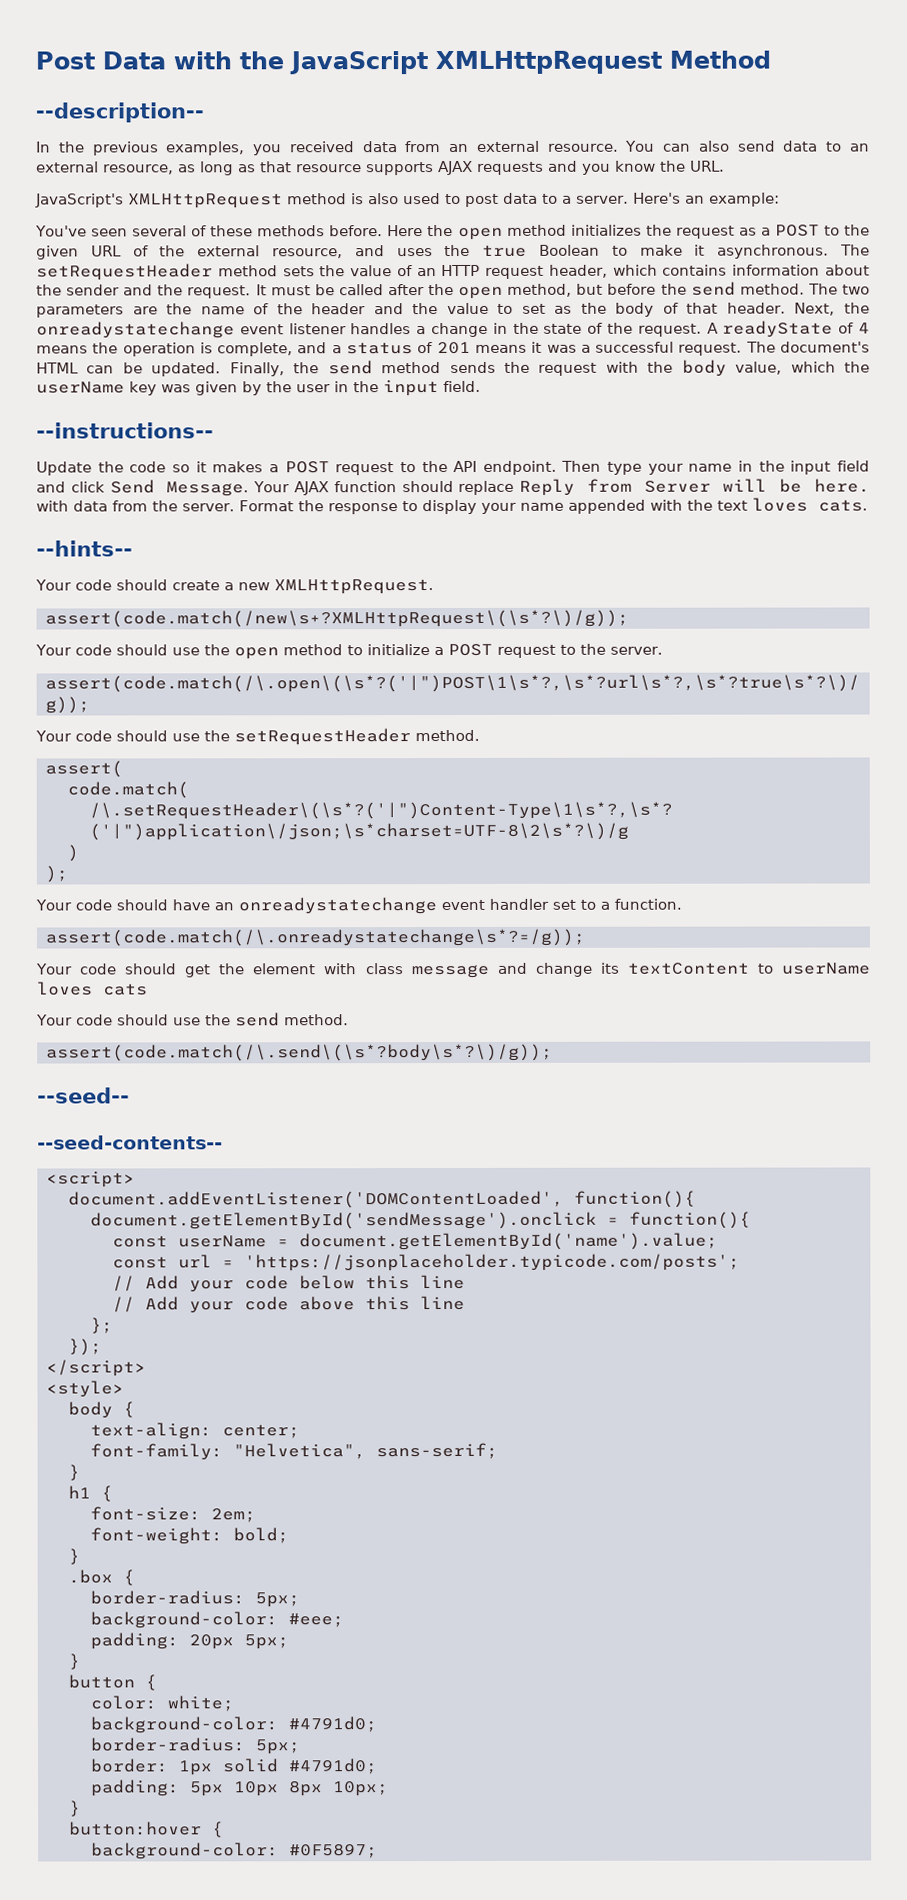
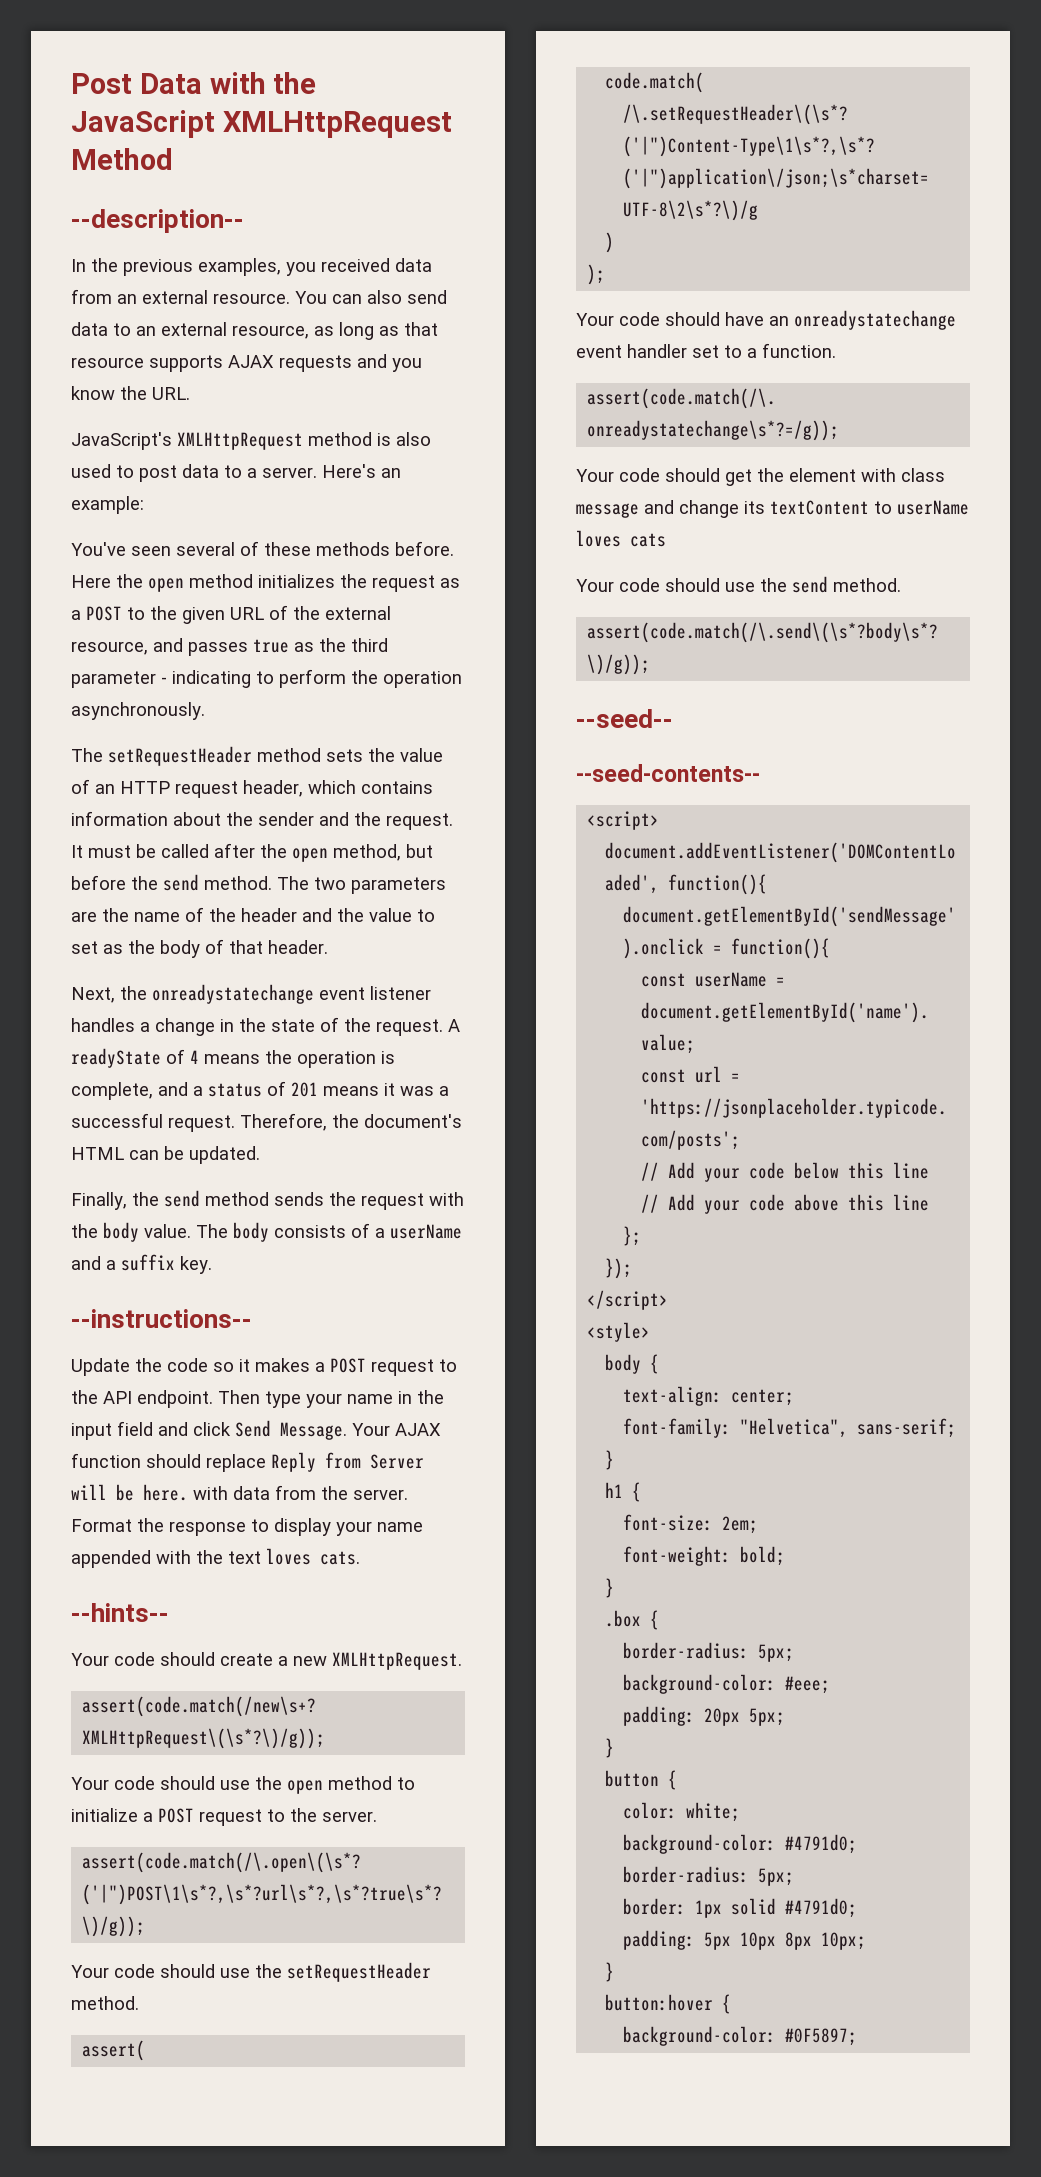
[396,244,830,259] uses the true Boolean to make it asynchronous. -> [188,638,388,656] [71,669,462,688] [71,702,205,720] passes true as the third parameter - indicating to perform the operation asynchronously. //
(786, 308) none -> (328, 947) //
[745,341,776,353] The -> [240,1113,359,1131] Therefore, the
(222, 369) none -> (260, 1155) //
[735,361,870,375] [36,380,481,397] value, which the userName key was given by the user in the input field. -> [144,1222,462,1242] [71,1254,212,1274] value. The body consists of a userName and a suffix key.

